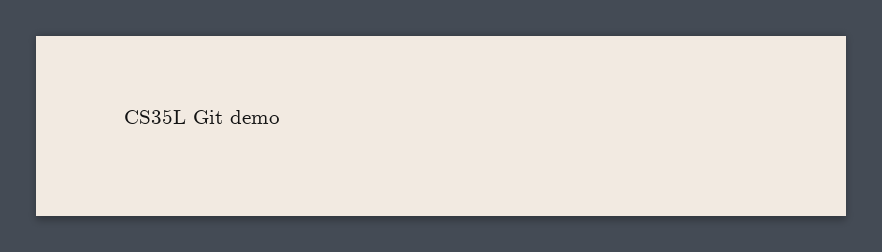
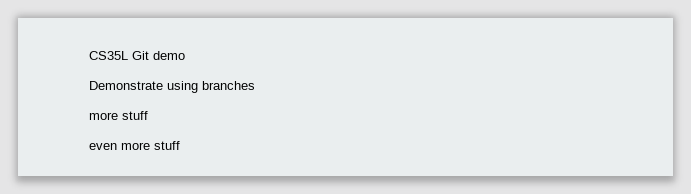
(280, 117) none -> [89,81,255,93] [89,111,148,120] [89,141,180,150] // Demonstrate using branches // more stuff // even more stuff

